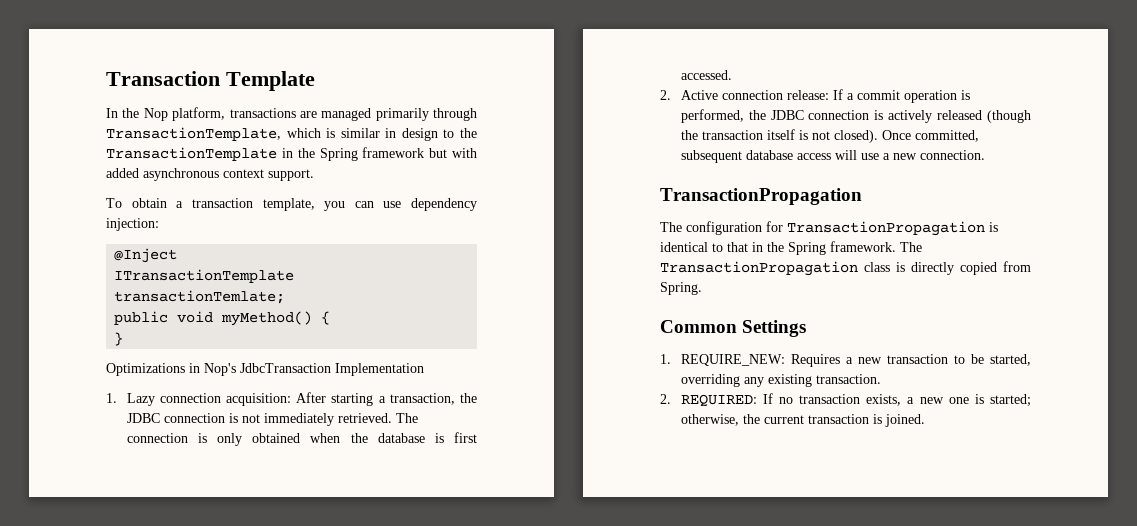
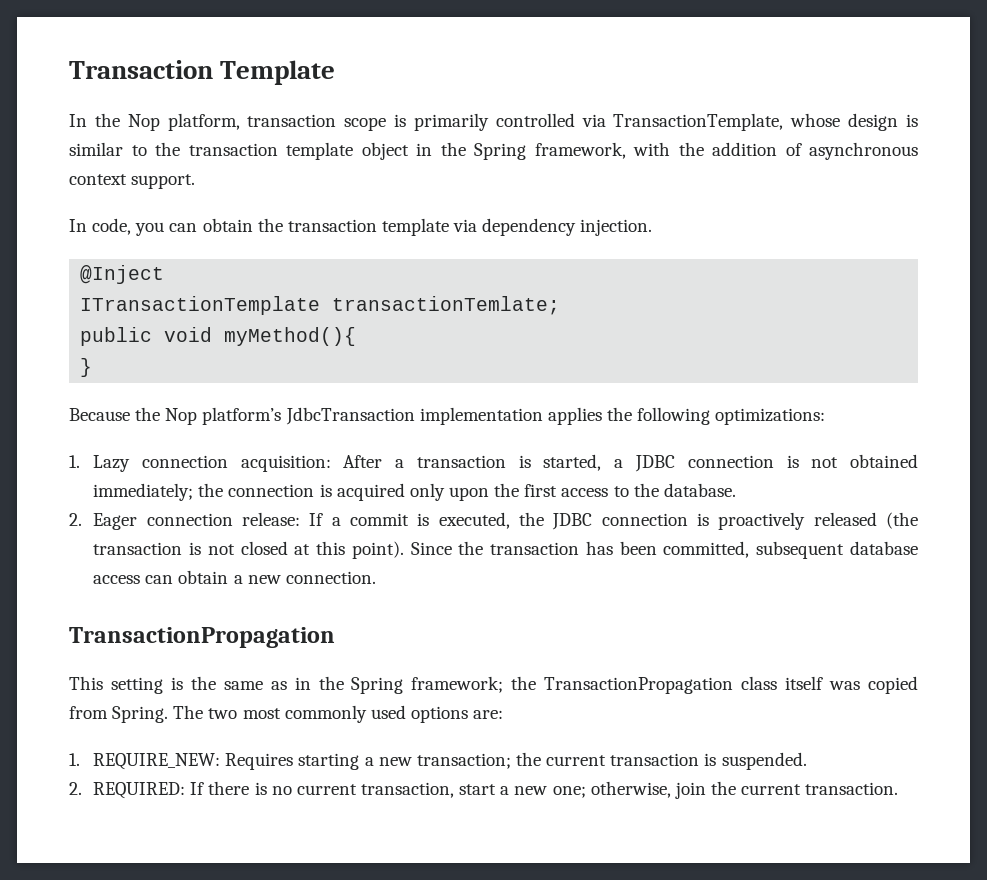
[229,108,477,121] [106,127,477,141] [106,147,477,161] [106,168,314,181] [106,198,477,211] [106,218,159,231] transactions are managed primarily through TransactionTemplate, which is similar in design to the TransactionTemplate in the Spring framework but with added asynchronous context support. // To obtain a transaction template, you can use dependency injection: -> [247,113,918,131] [69,142,918,160] [69,174,196,189] [69,218,653,236] transaction scope is primarily controlled via TransactionTemplate, whose design is similar to the transaction template object in the Spring framework, with the addition of asynchronous context support. // In code, you can obtain the transaction template via dependency injection.
[221,311,331,326] myMethod() { -> [224,327,357,346] myMethod(){
[106,363,424,376] Optimizations in Nop's JdbcTransaction Implementation -> [69,407,826,425] Because the Nop platform’s JdbcTransaction implementation applies the following optimizations:
[331,393,477,406] [126,413,418,426] [126,432,477,446] [680,70,732,80] [660,90,718,100] starting a transaction, the JDBC connection is not immediately retrieved. The connection is only obtained when the database is first accessed. // 2. Active -> [395,454,918,472] [93,483,736,501] [69,513,138,530] a transaction is started, a JDBC connection is not obtained immediately; the connection is acquired only upon the first access to the database. // 2. Eager
[903,90,970,103] [680,109,1031,123] [680,129,911,143] operation is performed, the JDBC connection is actively released (though the transaction itself is not closed). Once -> [417,512,918,530] [93,541,657,559] is executed, the JDBC connection is proactively released (the transaction is not closed at this point). Since the transaction has been
[834,150,879,160] will use -> [145,570,229,584] can obtain
[660,221,998,236] [660,241,922,255] [660,261,1031,276] [660,282,702,295] [660,320,807,337] The configuration for TransactionPropagation is identical to that in the Spring framework. The TransactionPropagation class is directly copied from Spring. // Common Settings -> [69,676,918,694] [69,705,504,723] This setting is the same as in the Spring framework; the TransactionPropagation class itself was copied from Spring. The two most commonly used options are:
[845,354,1031,366] [680,374,881,387] [660,393,1031,407] [680,414,925,427] a new transaction to be started, overriding any existing transaction. // 2. REQUIRED: If no transaction exists, a new one is started; otherwise, the current transaction is joined. -> [298,752,807,770] [69,781,899,799] starting a new transaction; the current transaction is suspended. // 2. REQUIRED: If there is no current transaction, start a new one; otherwise, join the current transaction.

